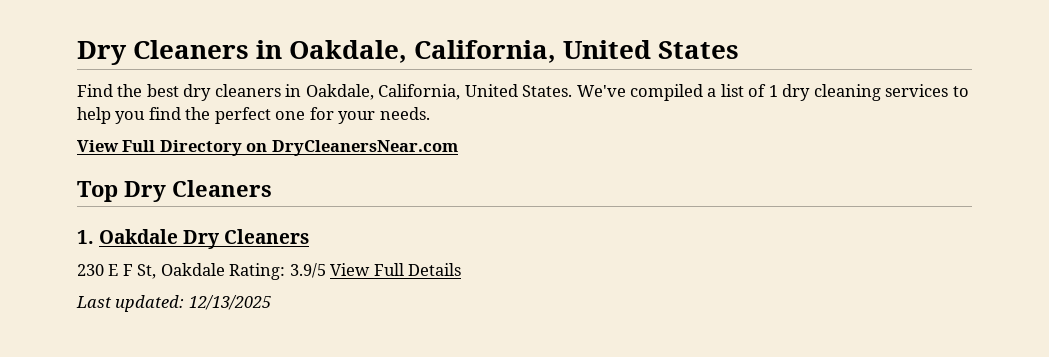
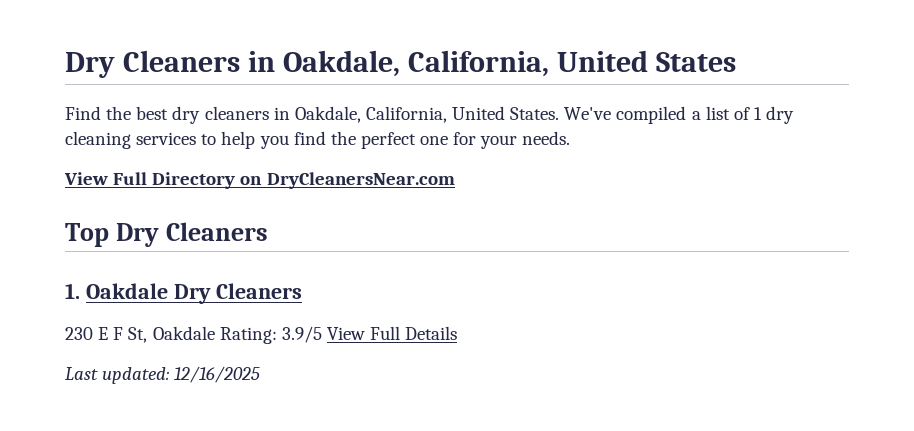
[188,295,271,310] 12/13/2025 -> [174,366,261,383] 12/16/2025

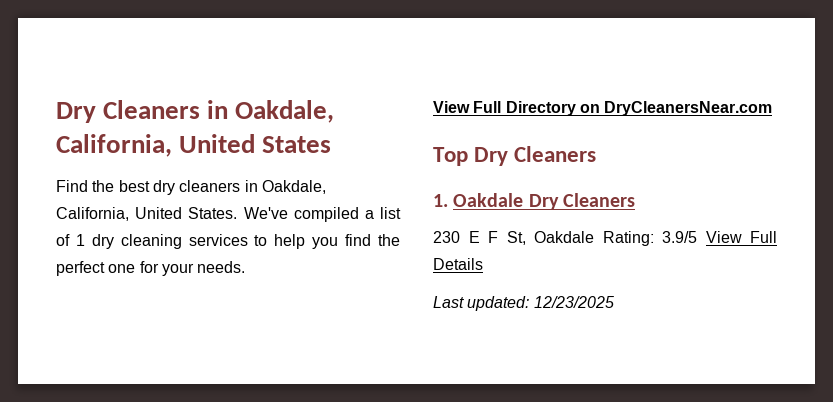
[174,366,261,383] 12/16/2025 -> [533,296,614,308] 12/23/2025

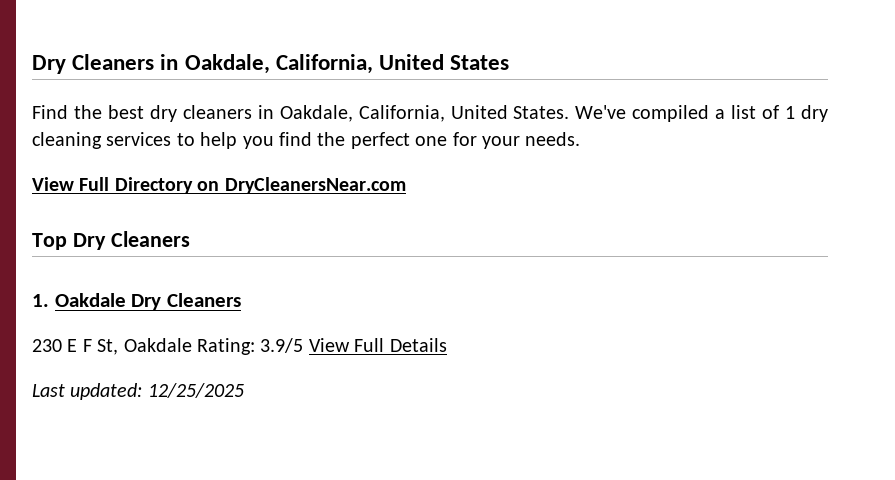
[533,296,614,308] 12/23/2025 -> [147,383,244,398] 12/25/2025

